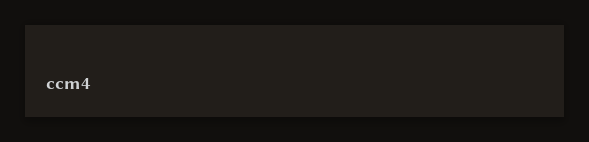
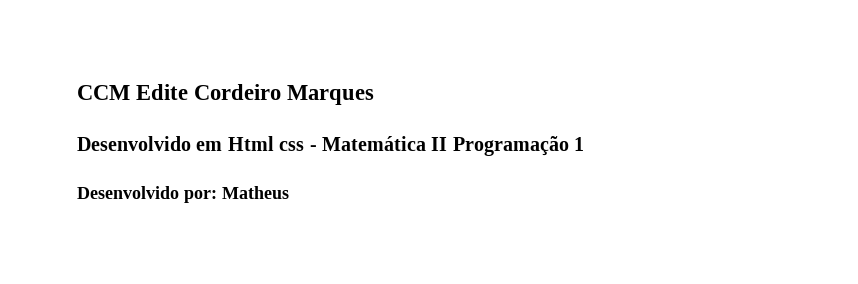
[46,78,91,89] ccm4 -> [77,84,375,105] [77,136,585,156] [77,186,289,203] CCM Edite Cordeiro Marques // Desenvolvido em Html css - Matemática II Programação 1 // Desenvolvido por: Matheus

